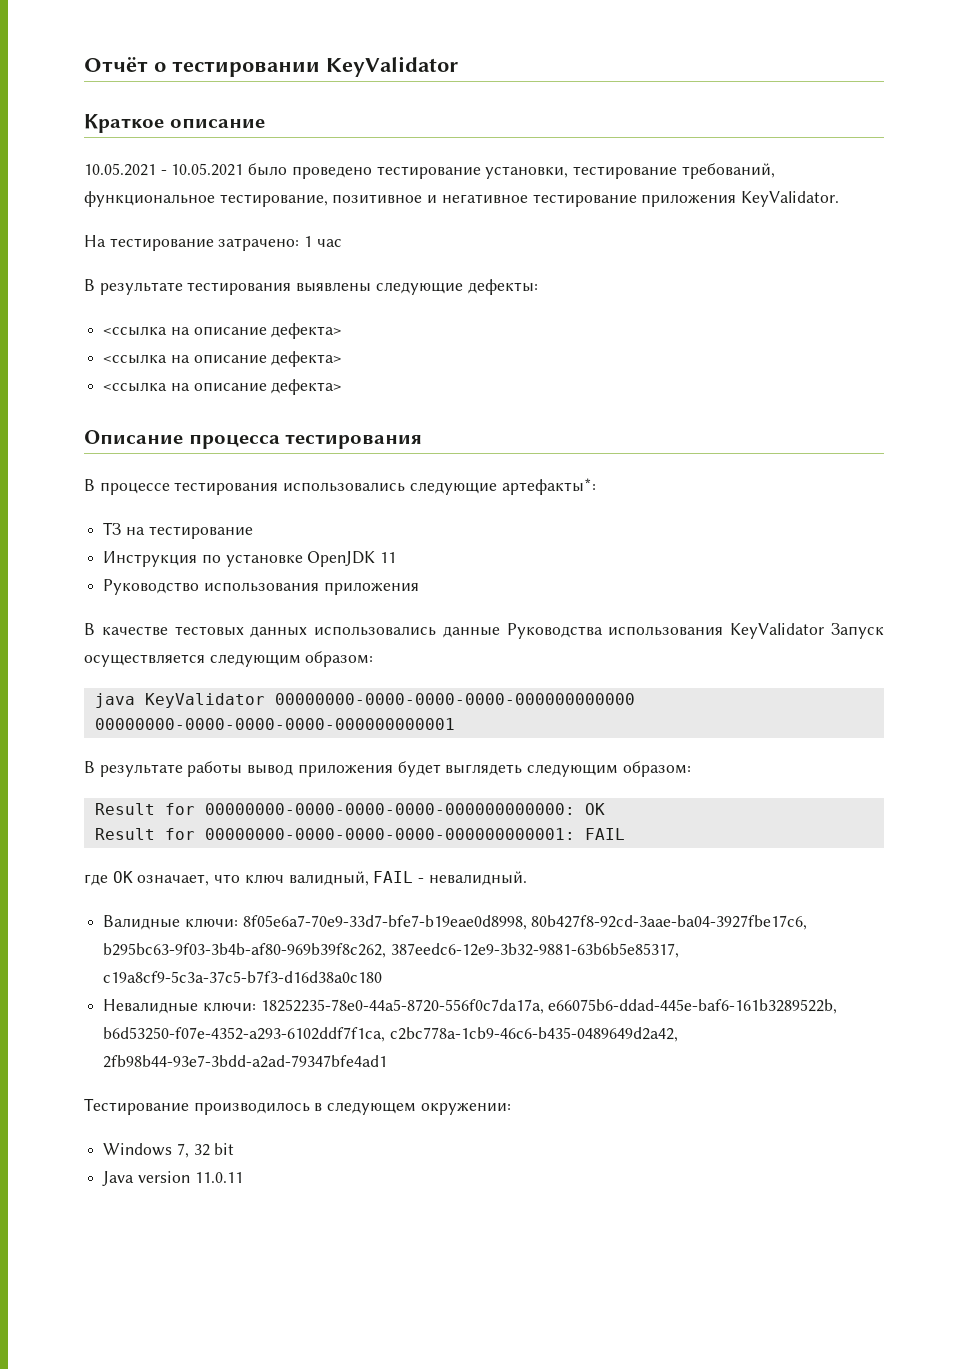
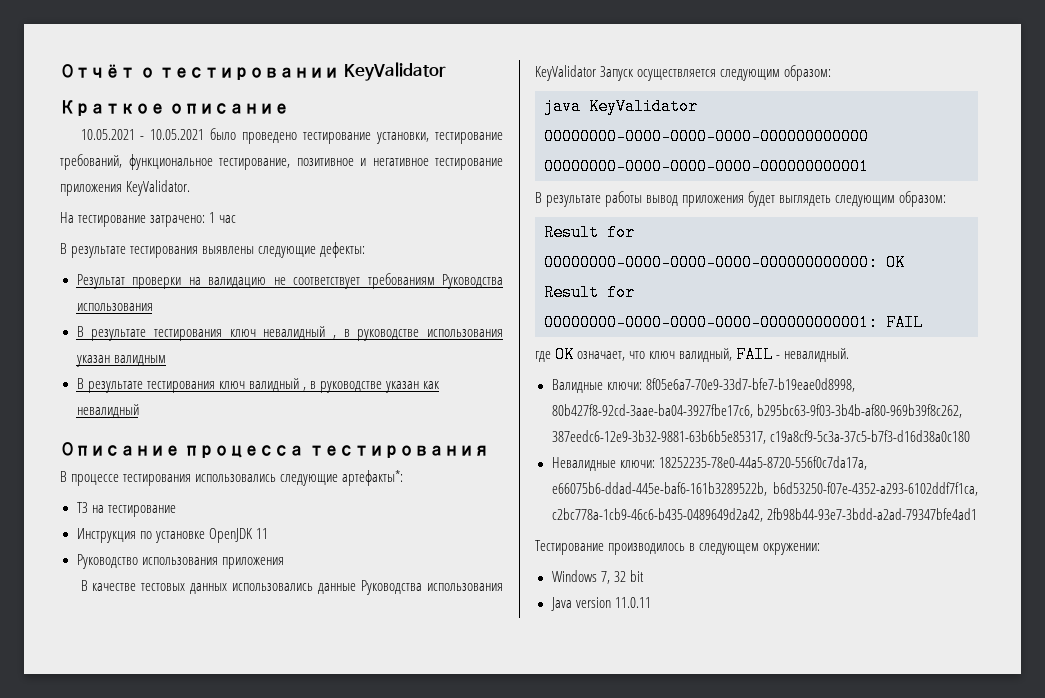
[103,323,343,339] [103,351,343,367] [103,379,343,395] <ссылка на описание дефекта> // <ссылка на описание дефекта> // <ссылка на описание дефекта> -> [76,273,503,289] [76,303,153,311] [76,326,503,341] [75,355,166,367] [76,378,439,393] [76,404,139,418] Результат проверки на валидацию не соответствует требованиям Руководства использования // В результате тестирования ключ невалидный , в руководстве использования указан валидным // В результате тестирования ключ валидный , в руководстве указан как невалидный

